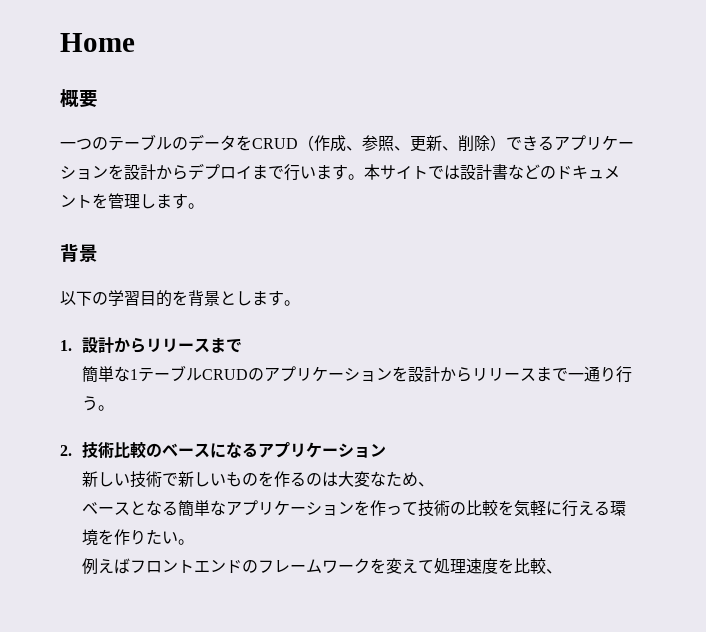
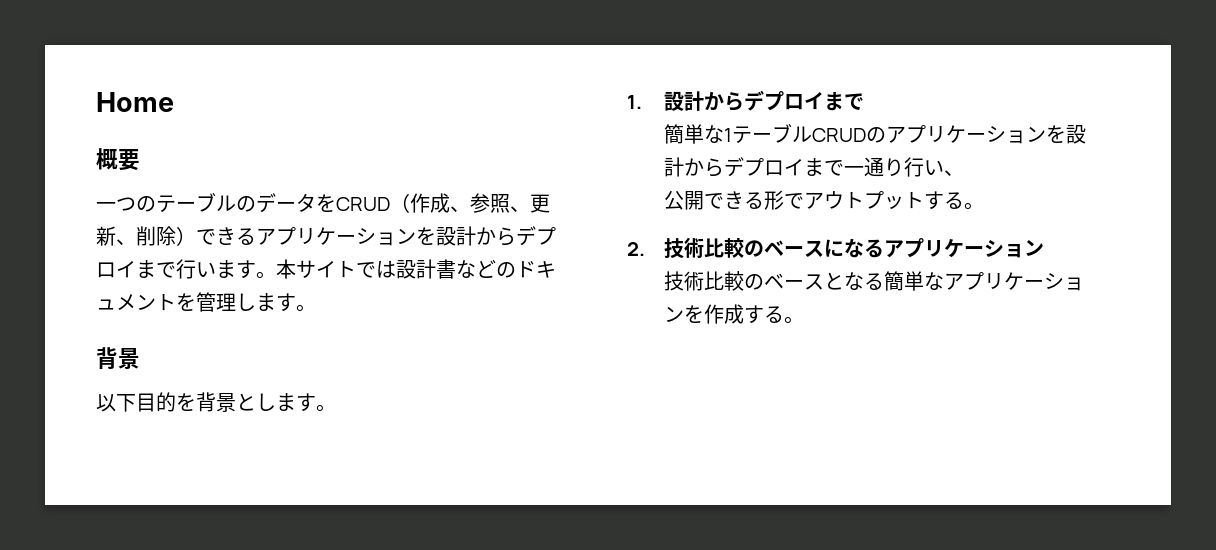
[92,290,140,306] の学習 -> (136, 403) none
[146,338,211,353] リリース -> [744,90,825,111] デプロイ
[472,368,537,381] リリース -> [724,157,805,177] デプロイ
[82,396,99,411] う -> [924,160,965,176] [664,190,965,210] い、 // 公開できる形でアウトプットする
[82,471,435,488] 新しい技術で新しいものを作るのは大変なため、 // -> [664,271,765,291] 技術比較の
[386,500,627,517] [82,529,195,546] [82,558,563,575] って技術の比較を気軽に行える環境を作りたい。 // 例えばフロントエンドのフレームワークを変えて処理速度を比較、 -> [724,304,805,324] 成する。

